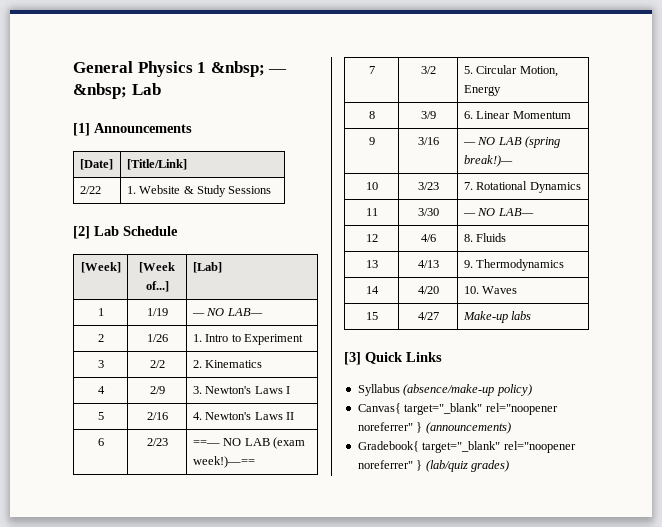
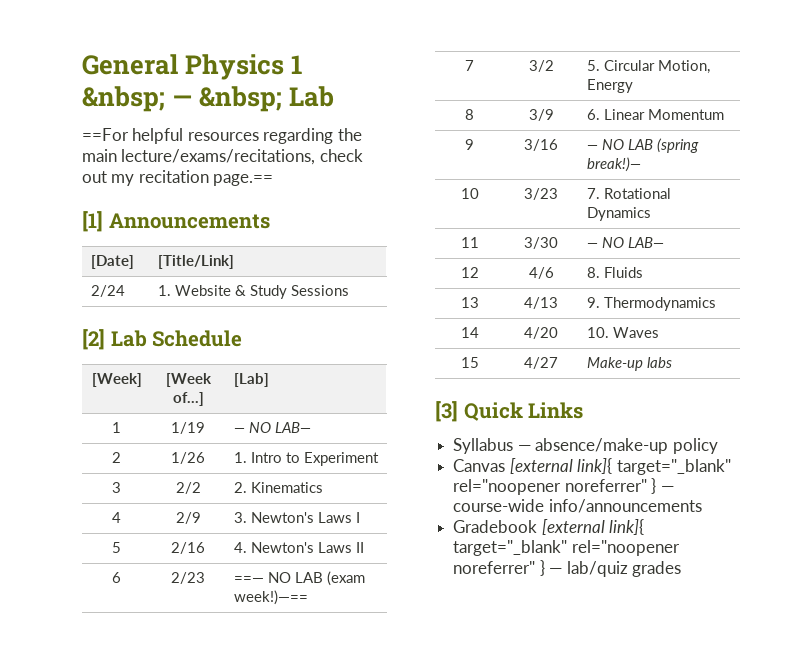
(161, 89) none -> [82,128,362,144] [82,149,363,165] [82,170,274,186] // ==For helpful resources regarding the main lecture/exams/recitations, check out my recitation page.==
[79,186,101,194] 2/22 -> [90,285,125,297] 2/24
[403,384,532,396] [357,403,558,415] [357,422,511,434] [357,441,576,453] [357,460,509,472] (absence/make-up policy) // Canvas{ target="_blank" rel="noopener noreferrer" } (announcements) // Gradebook{ target="_blank" rel="noopener noreferrer" } (lab/quiz grades) -> [517,438,718,454] [453,458,731,475] [453,478,674,495] [453,499,702,513] [453,519,645,535] [453,540,680,556] [453,560,681,577] — absence/make-up policy // Canvas [external link]{ target="_blank" rel="noopener noreferrer" } — course-wide info/announcements // Gradebook [external link]{ target="_blank" rel="noopener noreferrer" } — lab/quiz grades

